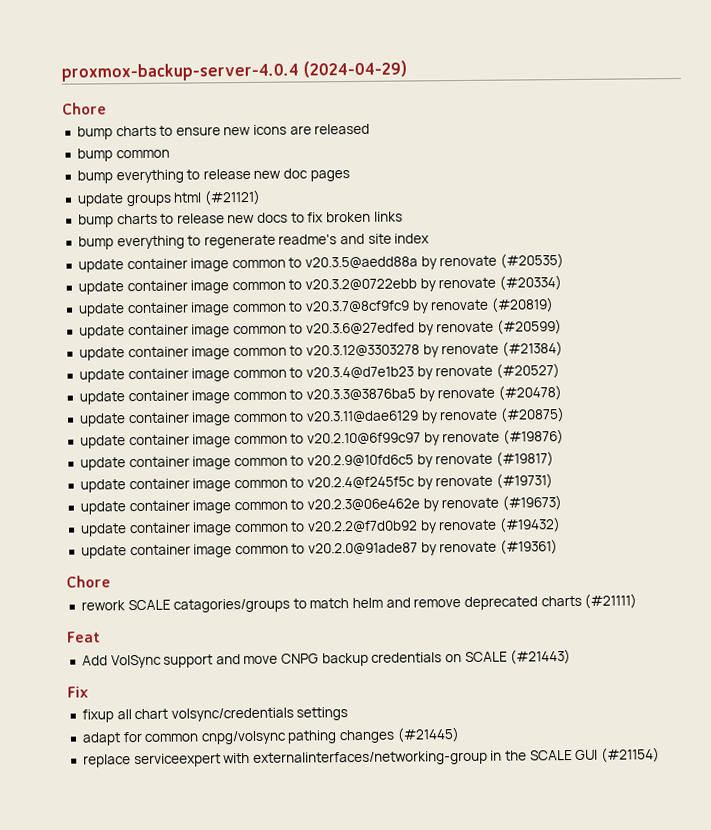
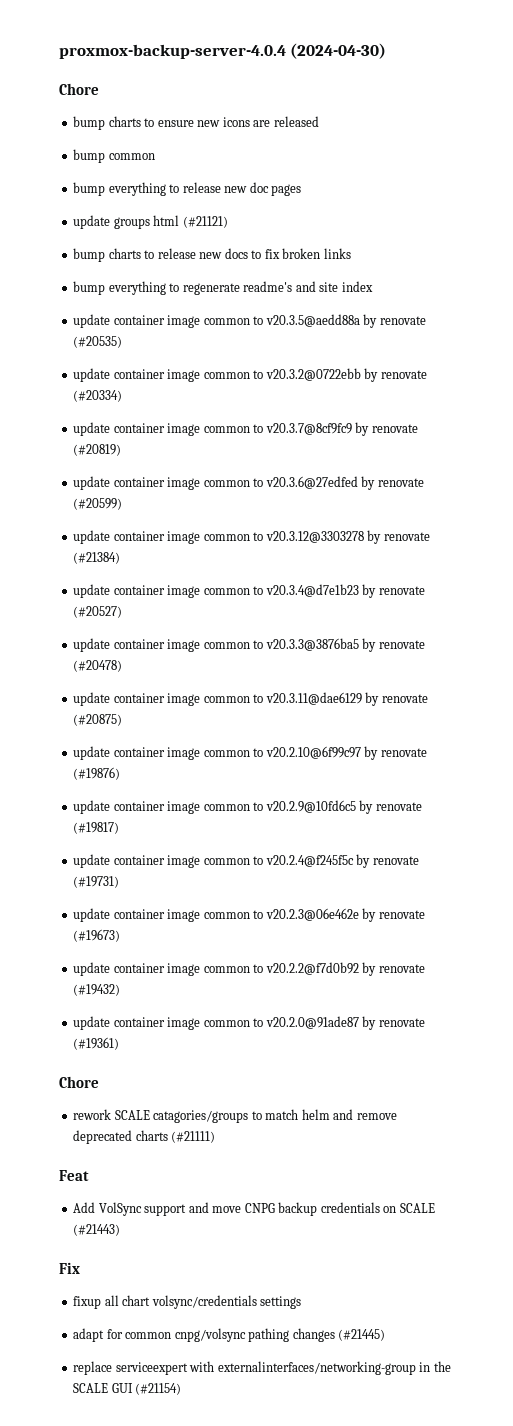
[303,60,407,78] (2024-04-29) -> [290,43,387,59] (2024-04-30)

